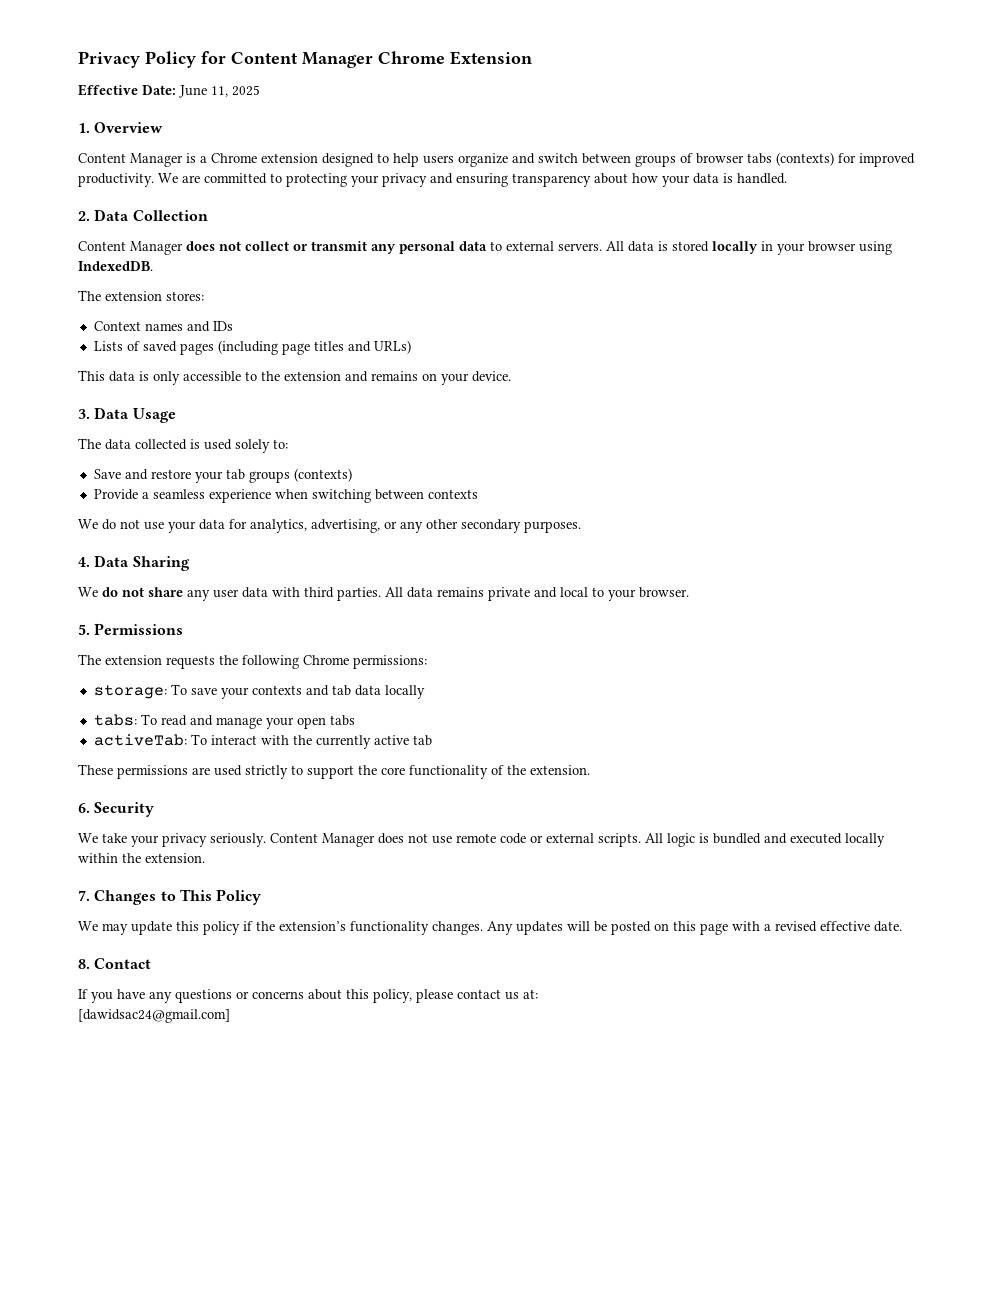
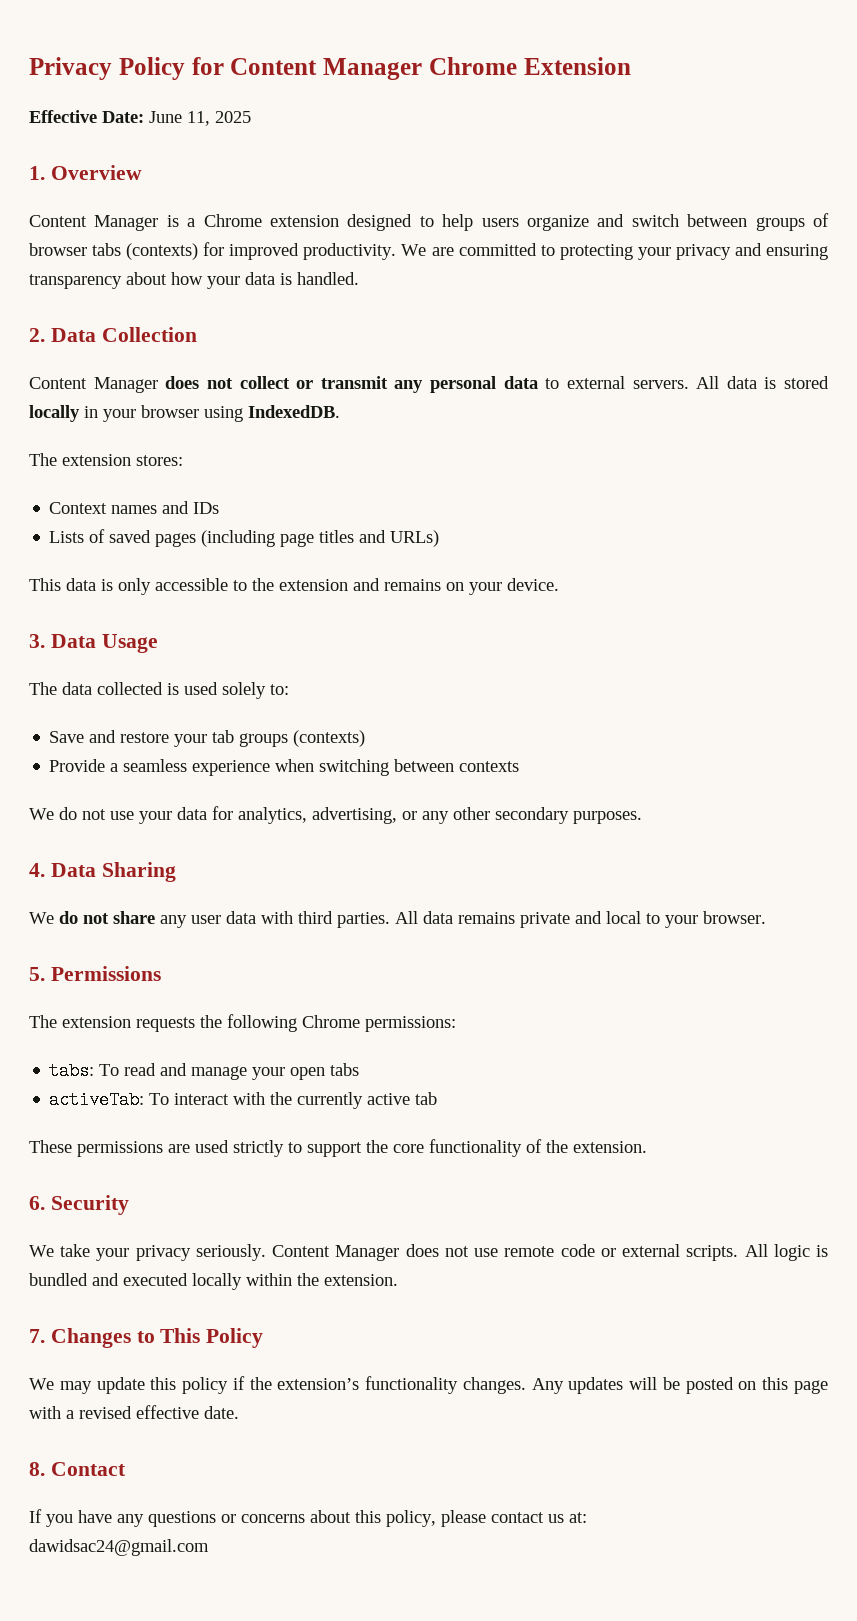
[93,684,425,699] // storage: To save your contexts and tab data locally -> (456, 1024) none
[78,1009,230,1023] [dawidsac24@gmail.com] -> [29,1539,209,1556] dawidsac24@gmail.com

